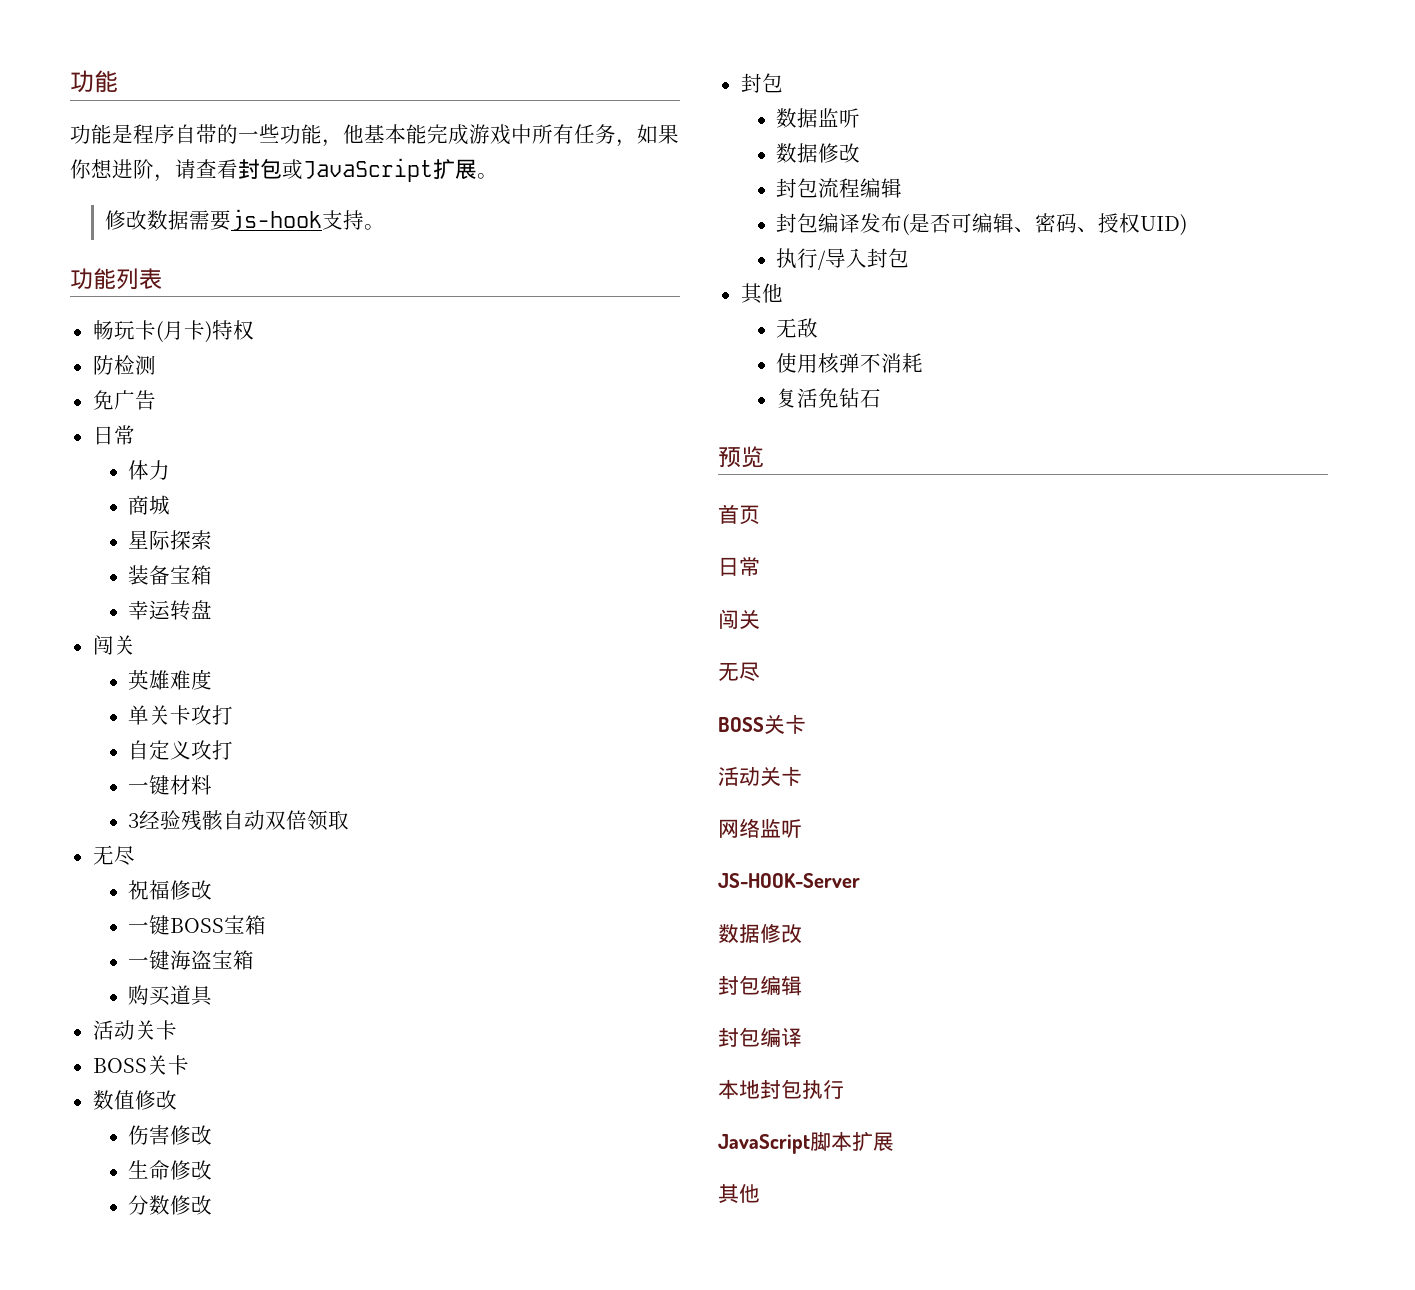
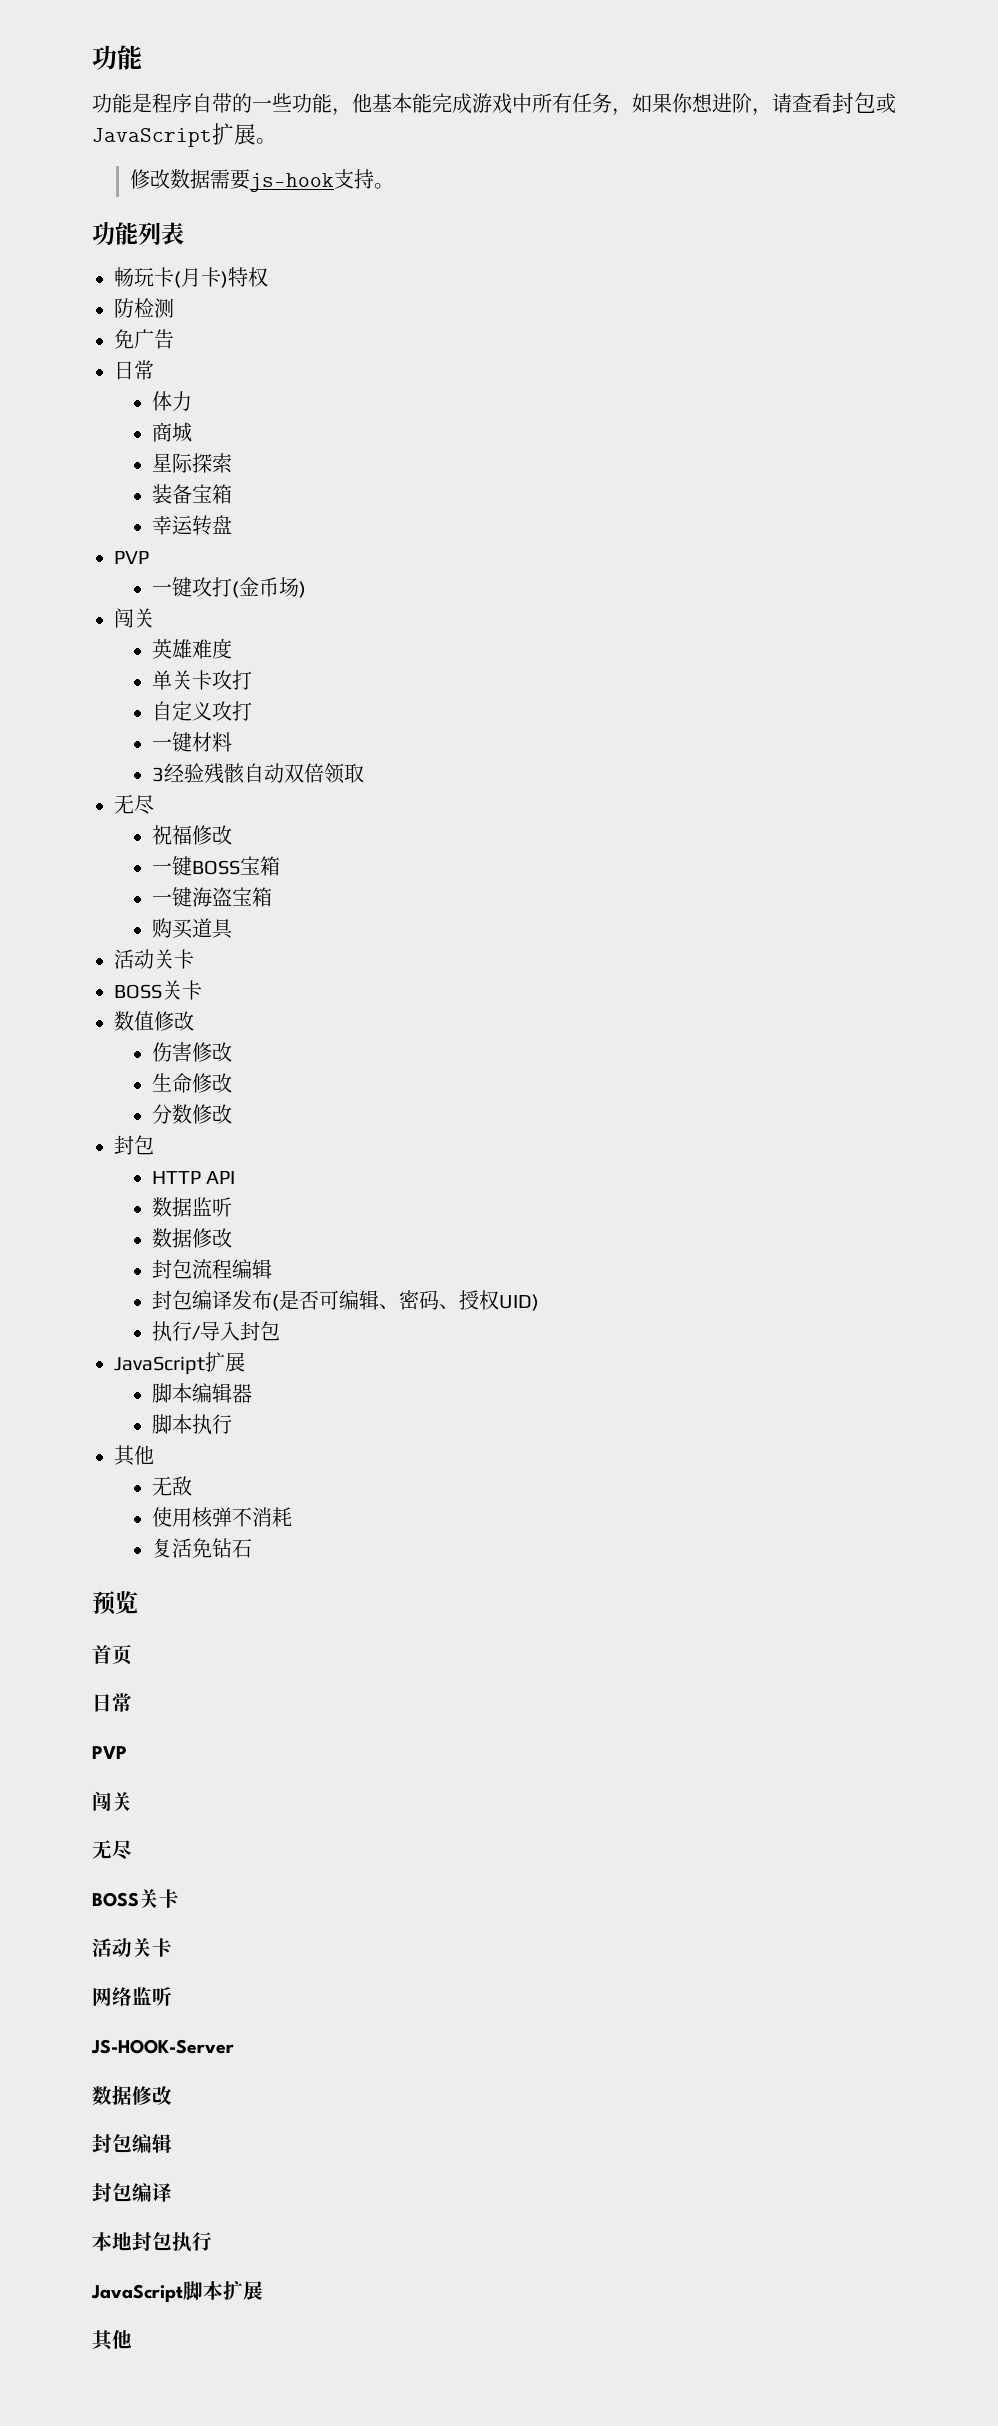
(213, 609) none -> [114,551,149,564] [151,577,306,598] // PVP // 一键攻打(金币场)
(783, 83) none -> [151,1171,236,1184] // HTTP API
(910, 258) none -> [114,1352,245,1375] [151,1383,252,1403] [151,1414,232,1435] // JavaScript扩展 // 脚本编辑器 // 脚本执行
(760, 566) none -> [92,1746,127,1759] // PVP

